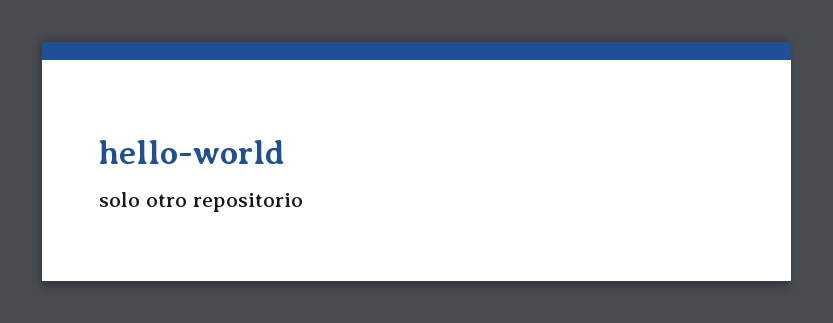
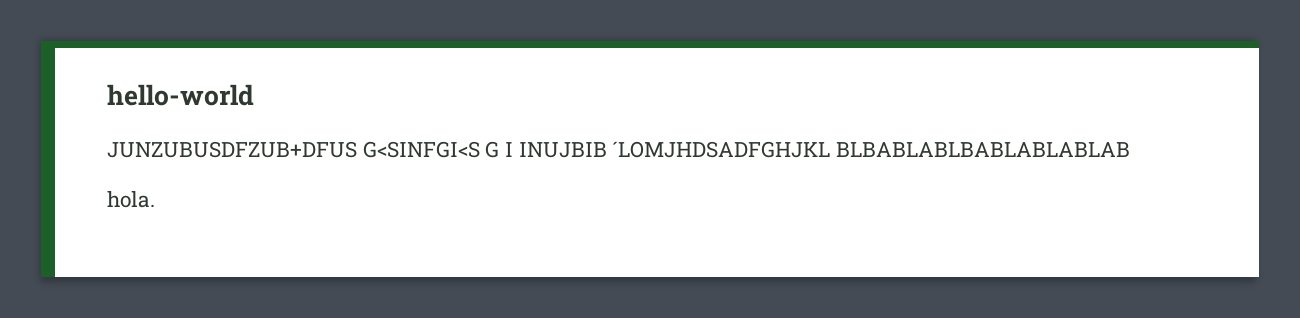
[99,192,303,212] solo otro repositorio -> [107,141,1131,158] [107,191,155,208] JUNZUBUSDFZUB+DFUS G<SINFGI<S G I INUJBIB ´LOMJHDSADFGHJKL BLBABLABLBABLABLABLAB // hola.

